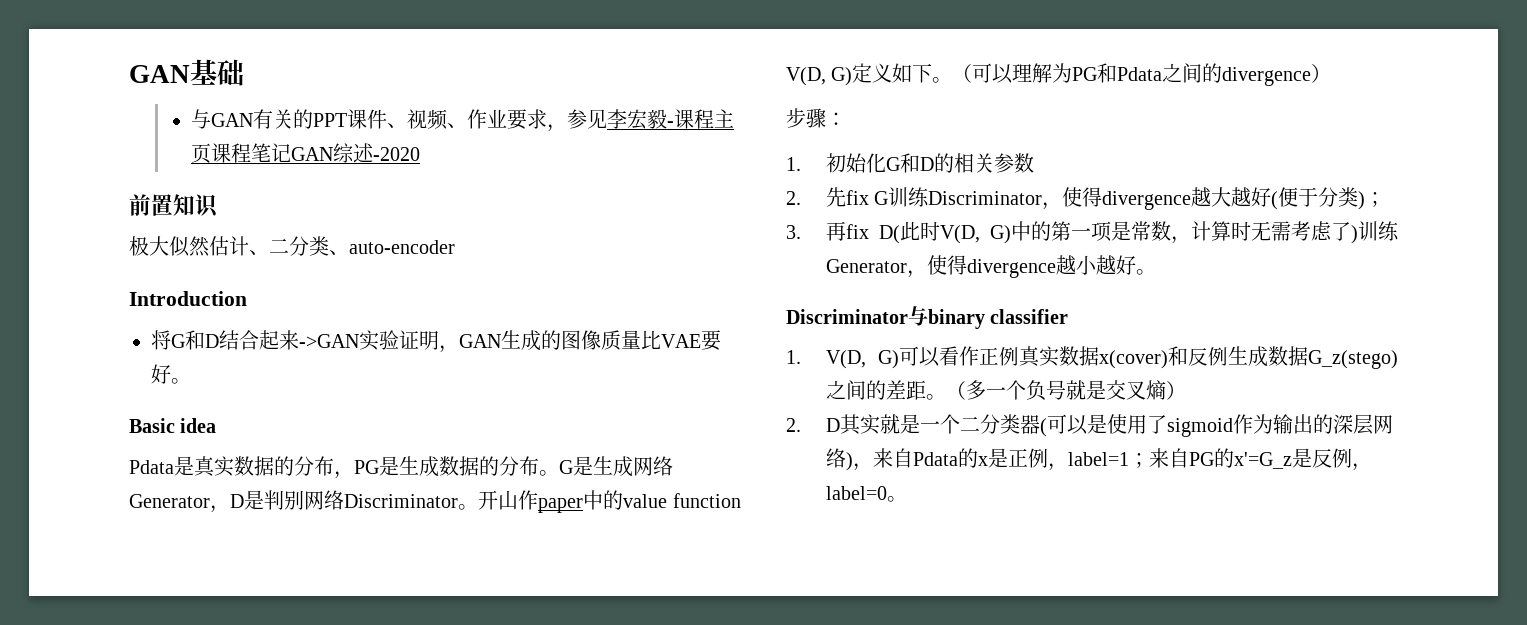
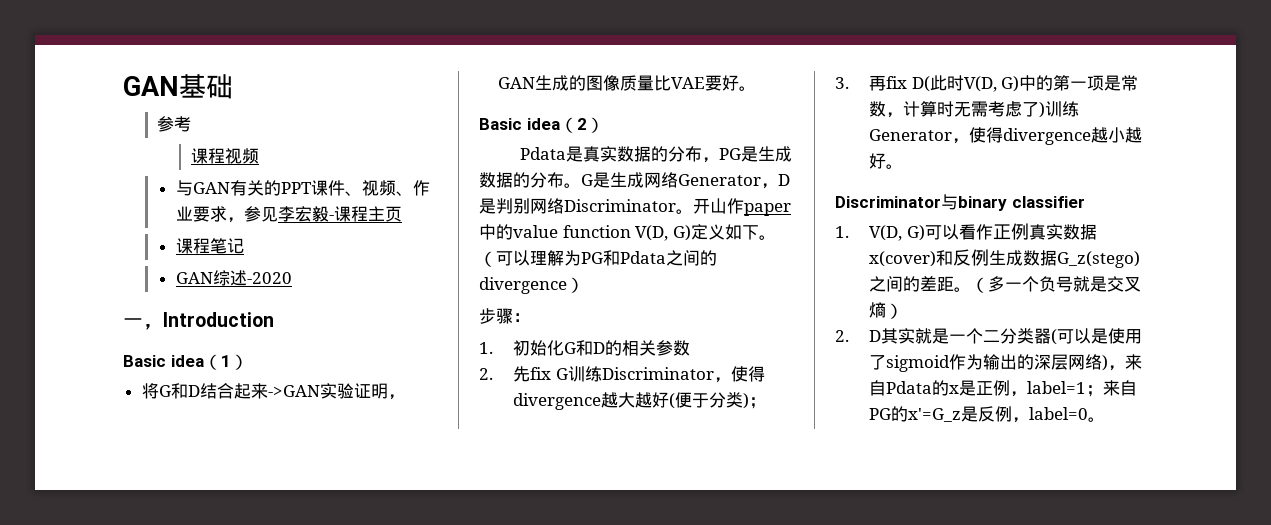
(244, 72) none -> [156,116,191,132] [190,148,259,164] // 参考 // 课程视频
(211, 153) none -> (402, 214) //
(291, 152) none -> (244, 246) //
[129,194,219,218] [129,236,455,257] [129,291,247,306] 前置知识 // 极大似然估计、二分类、auto-encoder // Introduction -> [123,312,274,330] [123,354,248,370] 一，Introduction // Basic idea（1）
(217, 425) none -> [559,117,604,133] （2）

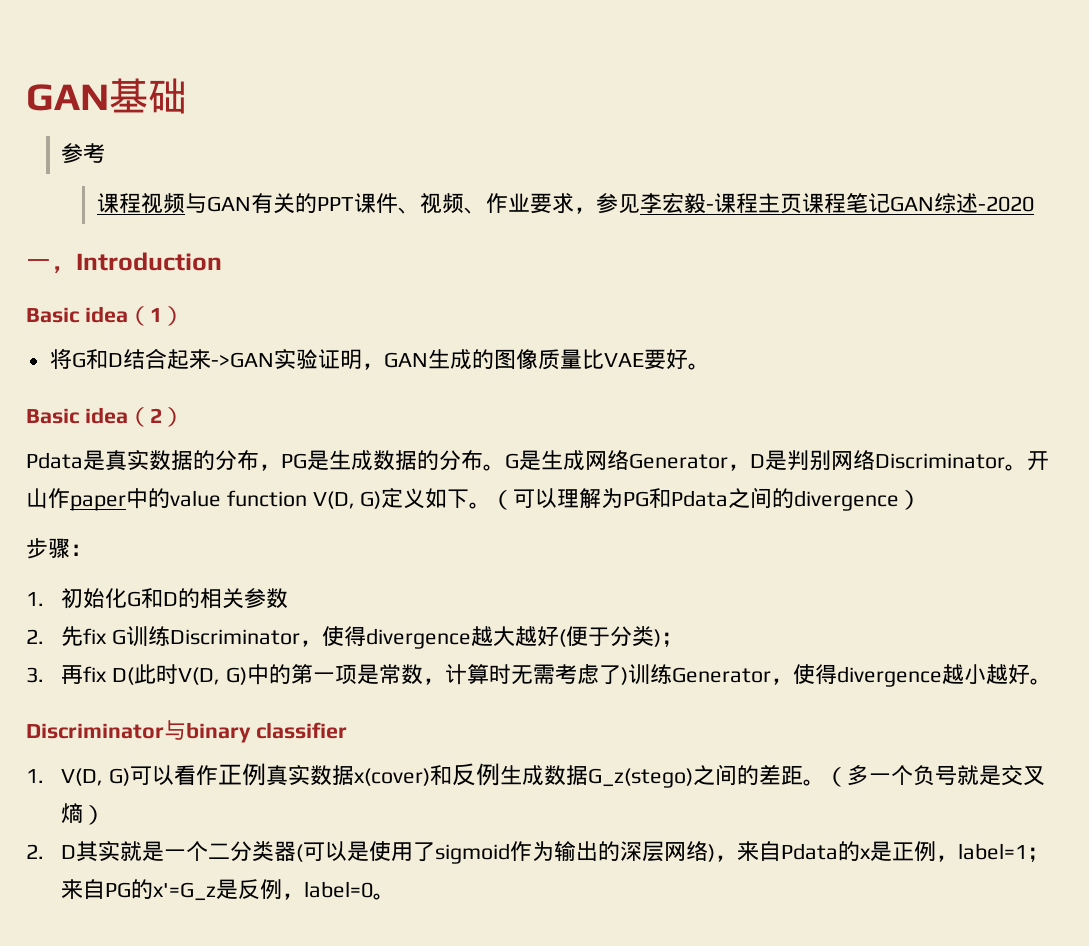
(259, 156) // -> (185, 203) none
(402, 214) // -> (802, 203) none
(244, 246) // -> (890, 203) none

